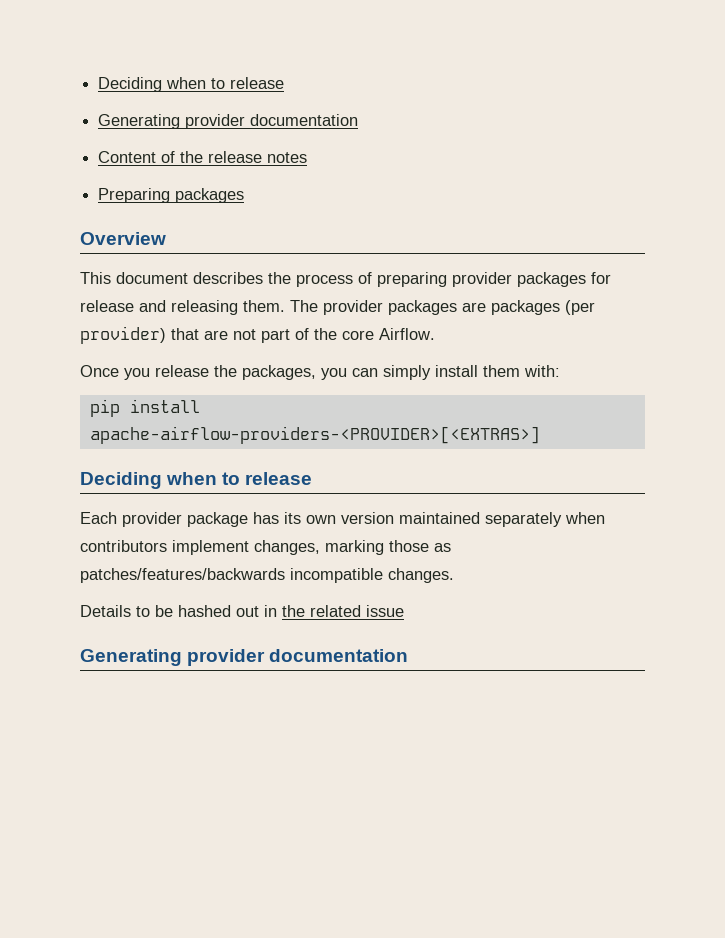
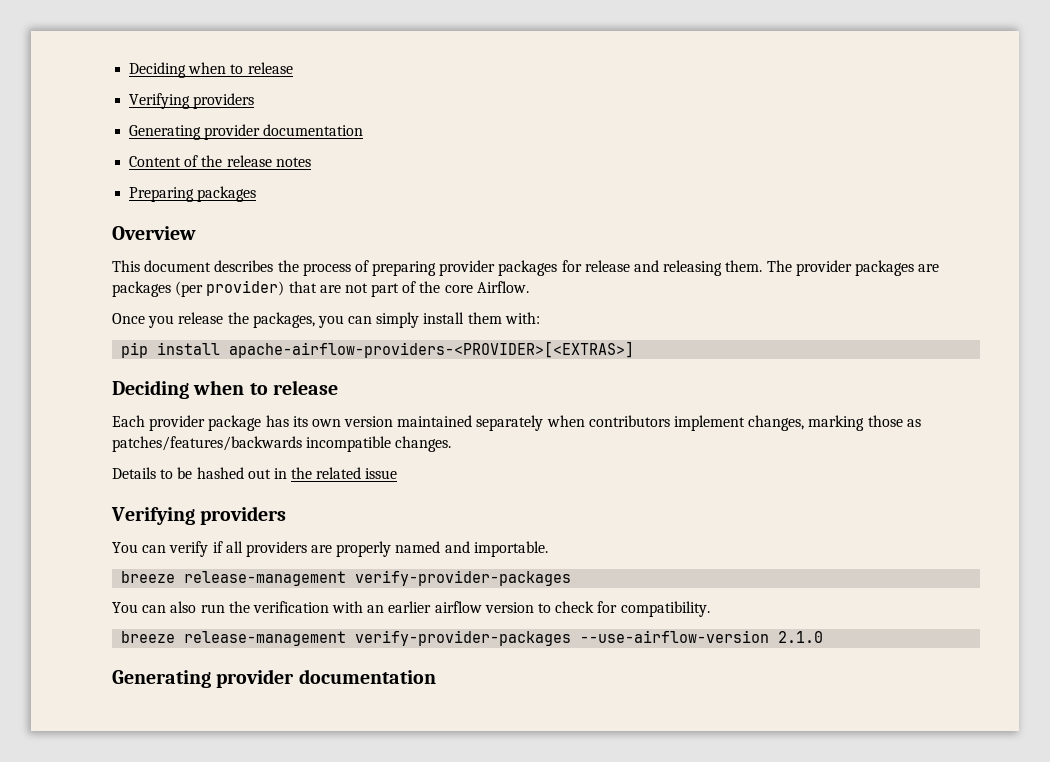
[98,77,285,92] Deciding when to release -> [129,62,293,78] [129,93,255,109] Deciding when to release // Verifying providers
(404, 611) none -> [111,506,287,525] [112,541,548,557] [121,570,572,586] [112,601,710,617] [121,630,824,646] // Verifying providers // You can verify if all providers are properly named and importable. // breeze release-management verify-provider-packages // You can also run the verification with an earlier airflow version to check for compatibility. // breeze release-management verify-provider-packages --use-airflow-version 2.1.0

